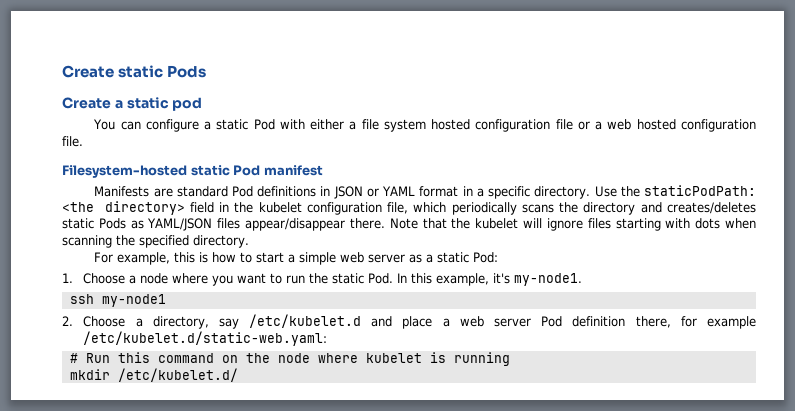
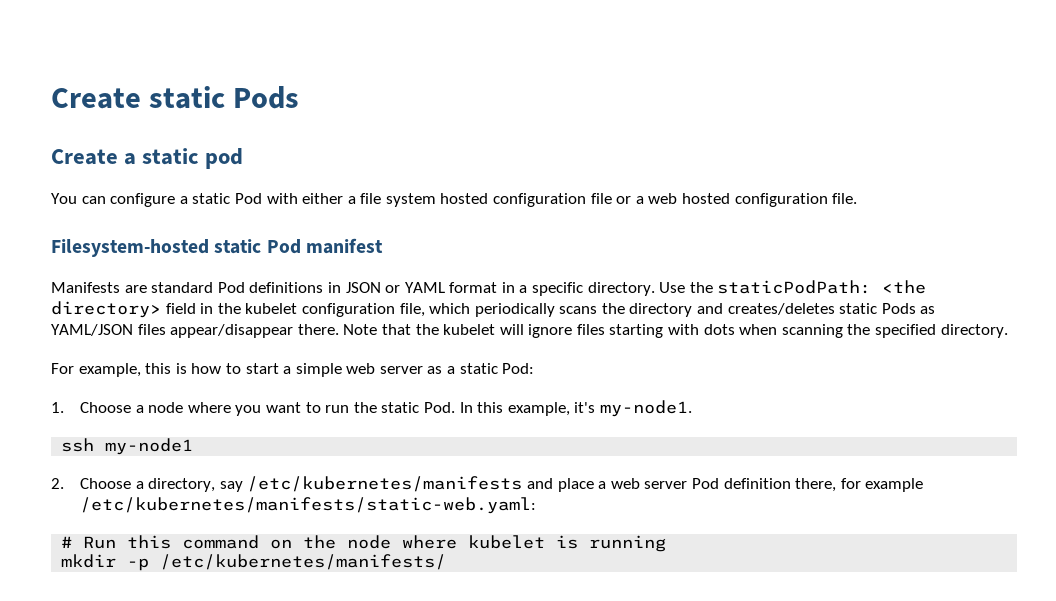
[249,314,362,328] /etc/kubelet.d -> [247,476,523,492] /etc/kubernetes/manifests
[83,331,328,346] /etc/kubelet.d/static-web.yaml: -> [80,497,537,514] /etc/kubernetes/manifests/static-web.yaml:
[117,368,238,382] /etc/kubelet.d/ -> [127,554,447,571] -p /etc/kubernetes/manifests/

